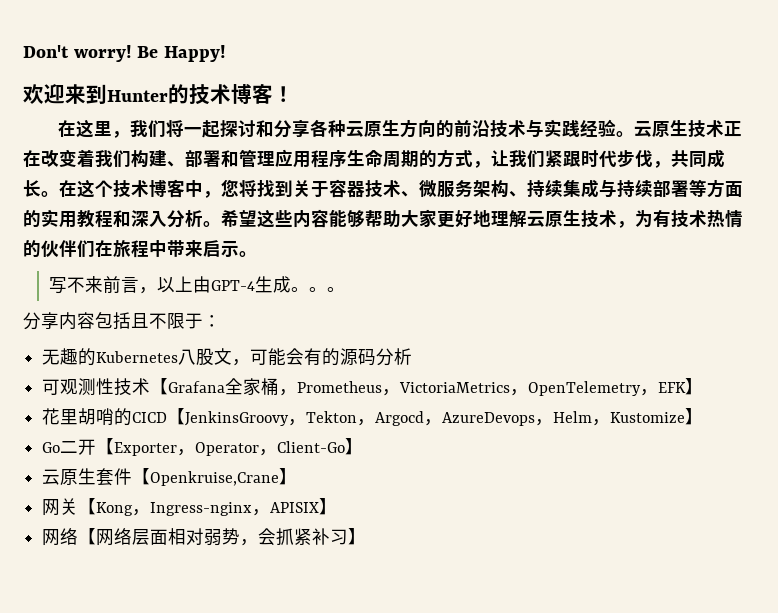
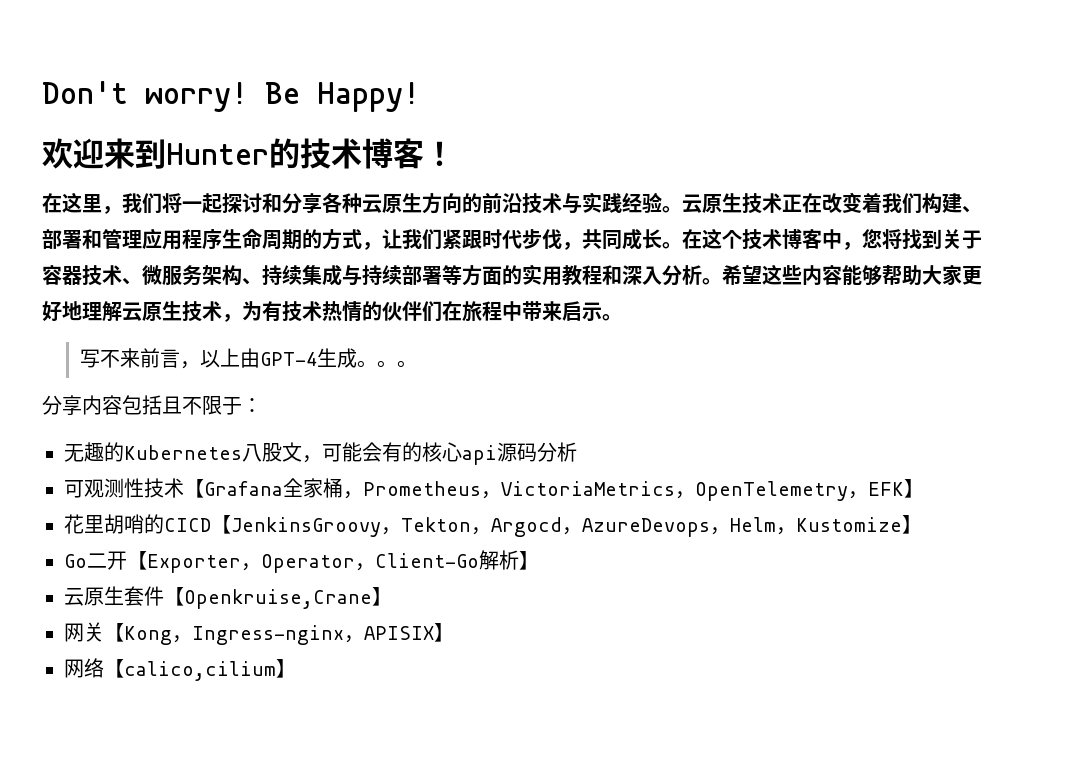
(341, 357) none -> [422,442,497,465] 核心api
(346, 447) none -> [479,550,519,570] 解析
[96,528,349,546] 网络层面相对弱势，会抓紧补习 -> [124,661,276,681] calico,cilium

